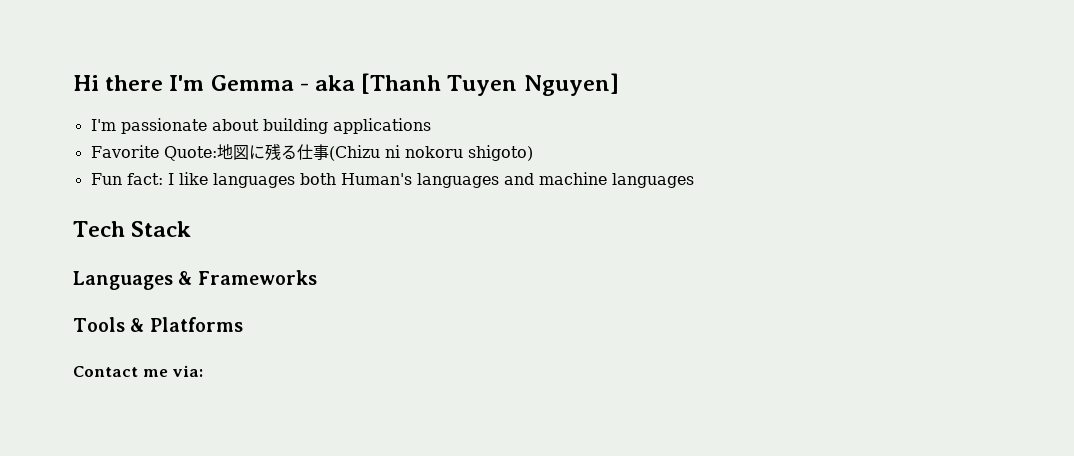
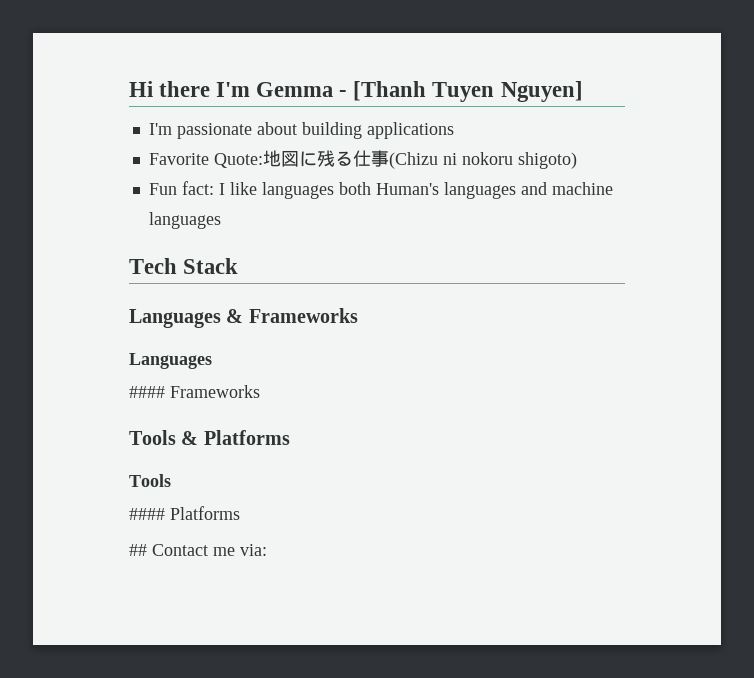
[315,75,356,91] aka -> (348, 93) none
(317, 277) none -> [129,353,212,369] [129,385,260,398] // Languages // #### Frameworks
(243, 324) none -> [129,474,171,487] [129,506,240,520] [129,544,147,556] Tools // #### Platforms // ##

